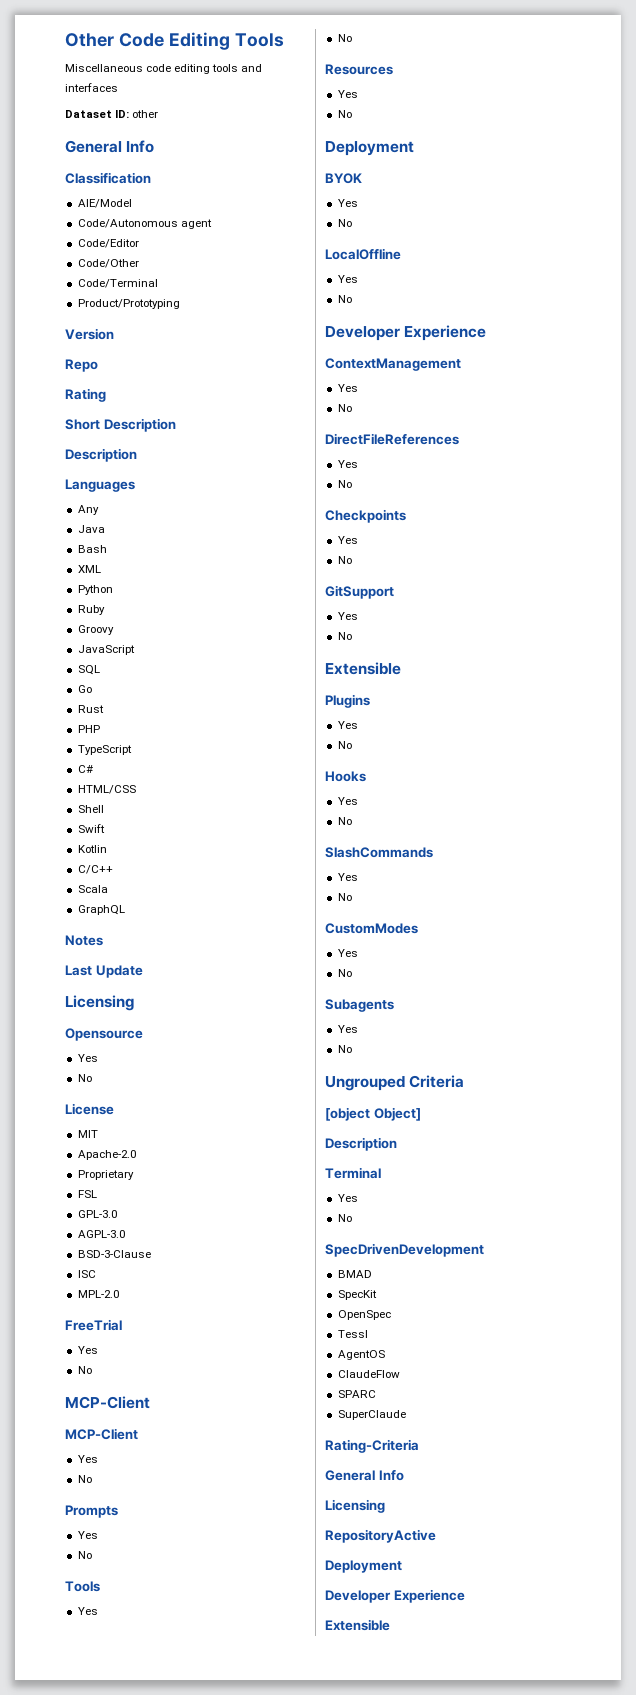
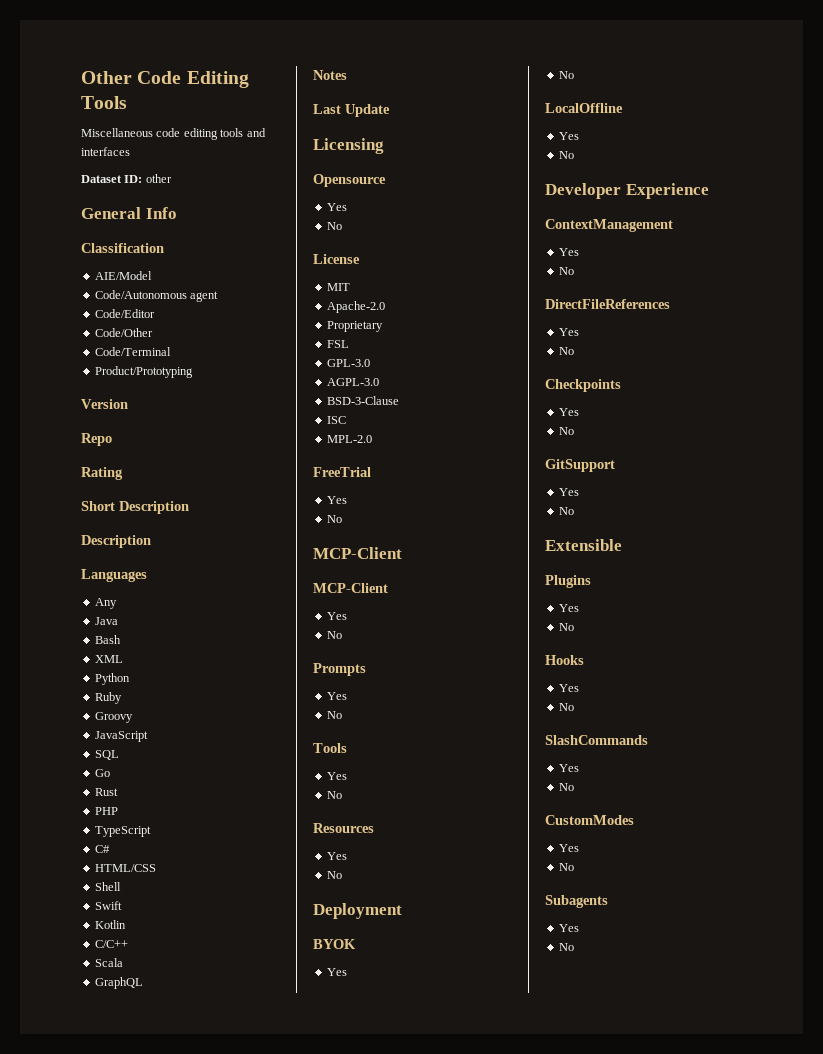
[325,1075,465,1091] [325,1107,421,1121] [325,1137,397,1151] [325,1167,381,1179] [337,1194,358,1202] [337,1214,352,1222] [325,1243,484,1257] [337,1270,372,1278] [337,1290,377,1300] [337,1310,391,1320] [337,1330,368,1338] [337,1350,385,1360] [337,1370,400,1378] [337,1390,376,1398] [337,1410,406,1420] [325,1439,419,1453] [325,1470,404,1481] [325,1499,385,1513] [325,1529,436,1543] [325,1560,402,1573] [325,1589,465,1603] [325,1619,390,1631] // Ungrouped Criteria // [object Object] // Description // Terminal // Yes // No // SpecDrivenDevelopment // BMAD // SpecKit // OpenSpec // Tessl // AgentOS // ClaudeFlow // SPARC // SuperClaude // Rating-Criteria // General Info // Licensing // RepositoryActive // Deployment // Developer Experience // Extensible -> (574, 947) none

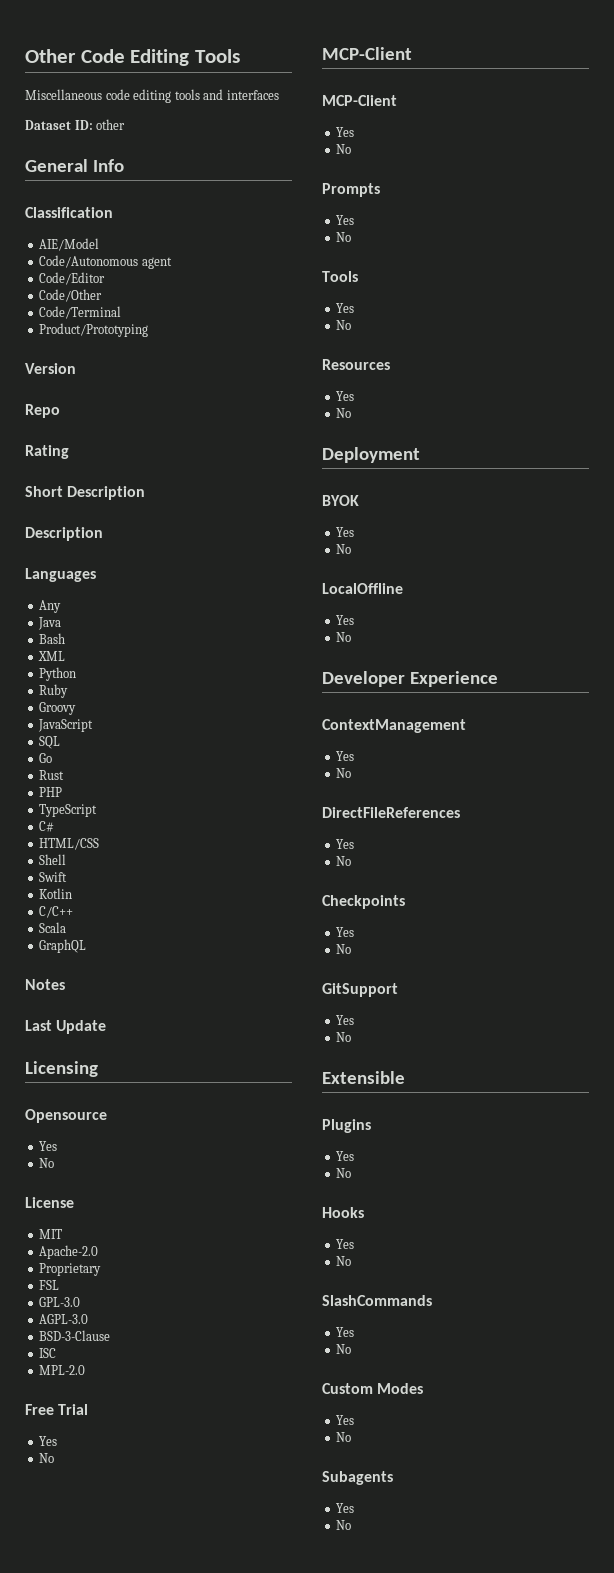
[313,467,371,477] FreeTrial -> [25,1404,89,1415] Free Trial
[545,815,634,825] CustomModes -> [322,1383,424,1394] Custom Modes

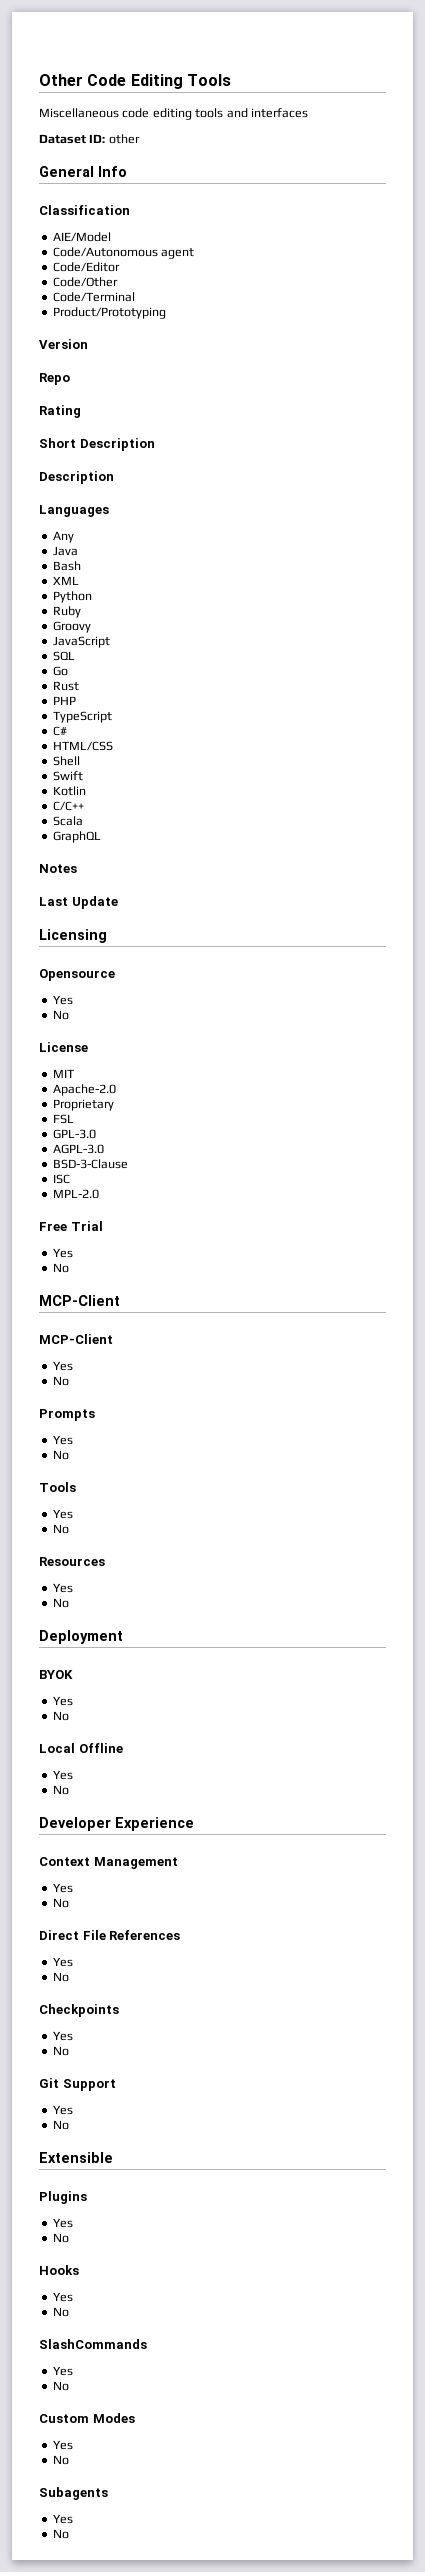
[322,583,403,594] LocalOffline -> [39,1743,123,1753] Local Offline
[322,719,466,733] [336,751,355,761] [336,768,352,778] [322,807,460,818] ContextManagement // Yes // No // DirectFileReferences -> [39,1857,178,1869] [52,1883,73,1893] [52,1898,69,1908] [39,1930,181,1940] Context Management // Yes // No // Direct File References
[322,983,398,997] GitSupport -> [39,2078,116,2091] Git Support

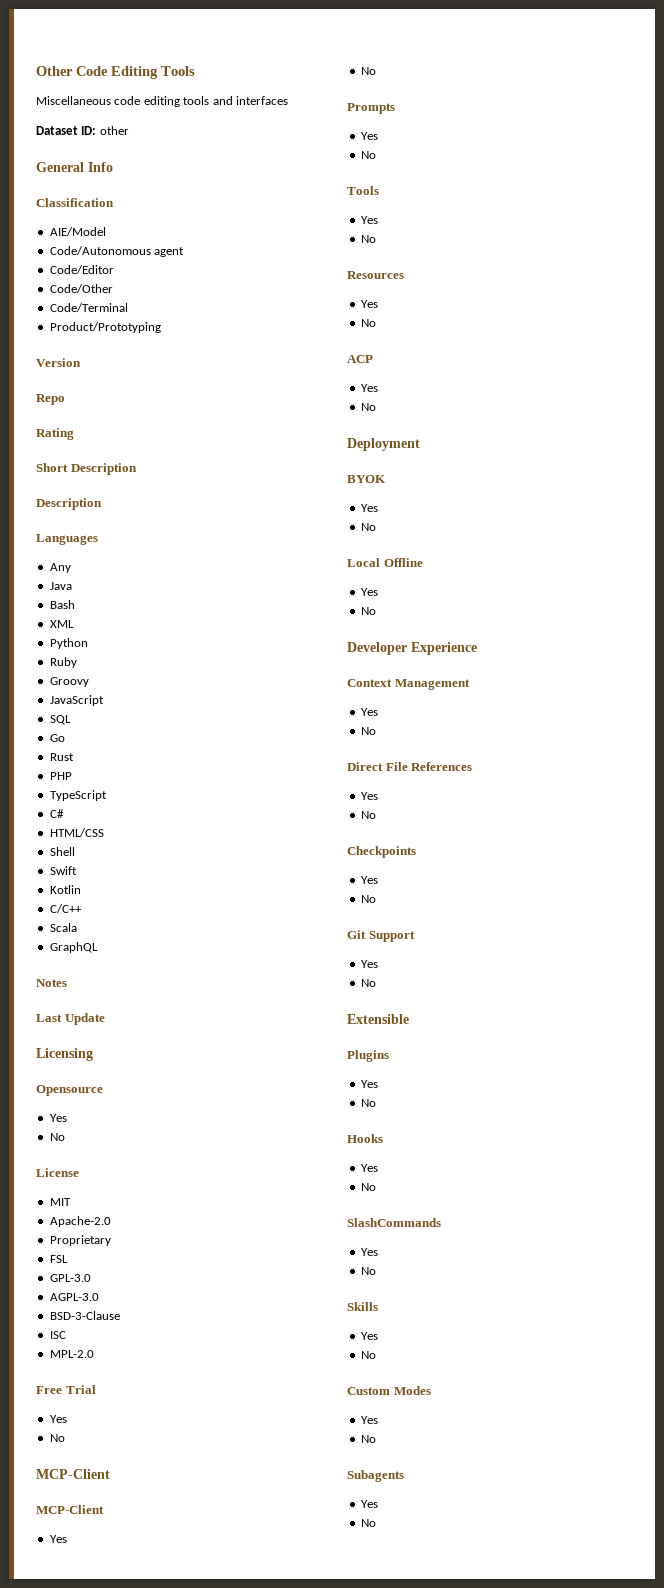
(69, 1603) none -> [347,355,373,363] [360,384,378,392] [360,403,376,411] // ACP // Yes // No
(69, 2386) none -> [347,1302,378,1311] [360,1332,378,1340] [360,1351,376,1359] // Skills // Yes // No

